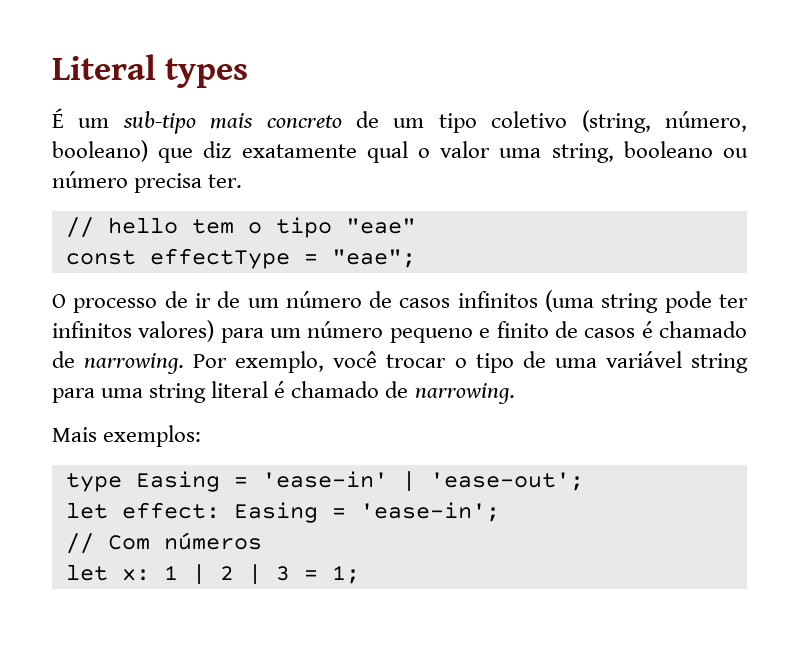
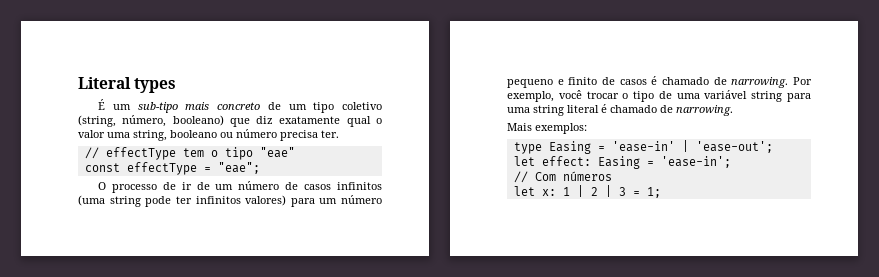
[107,217,178,234] hello -> [105,147,176,160] effectType

